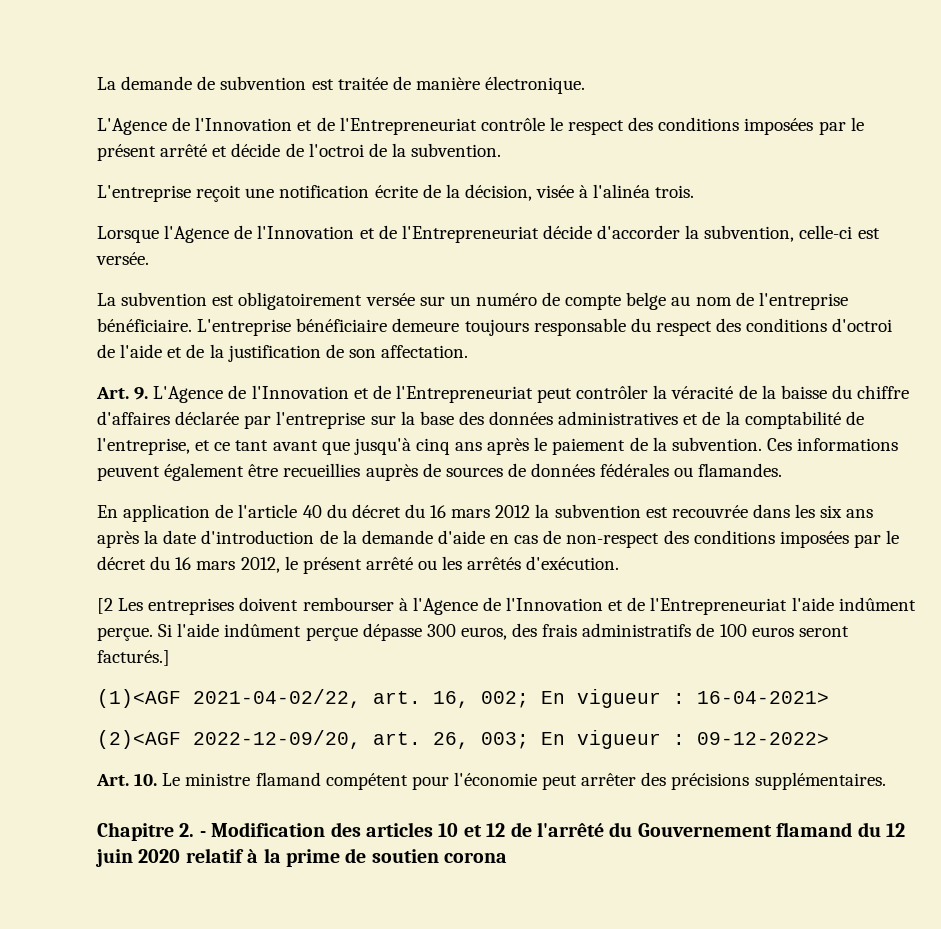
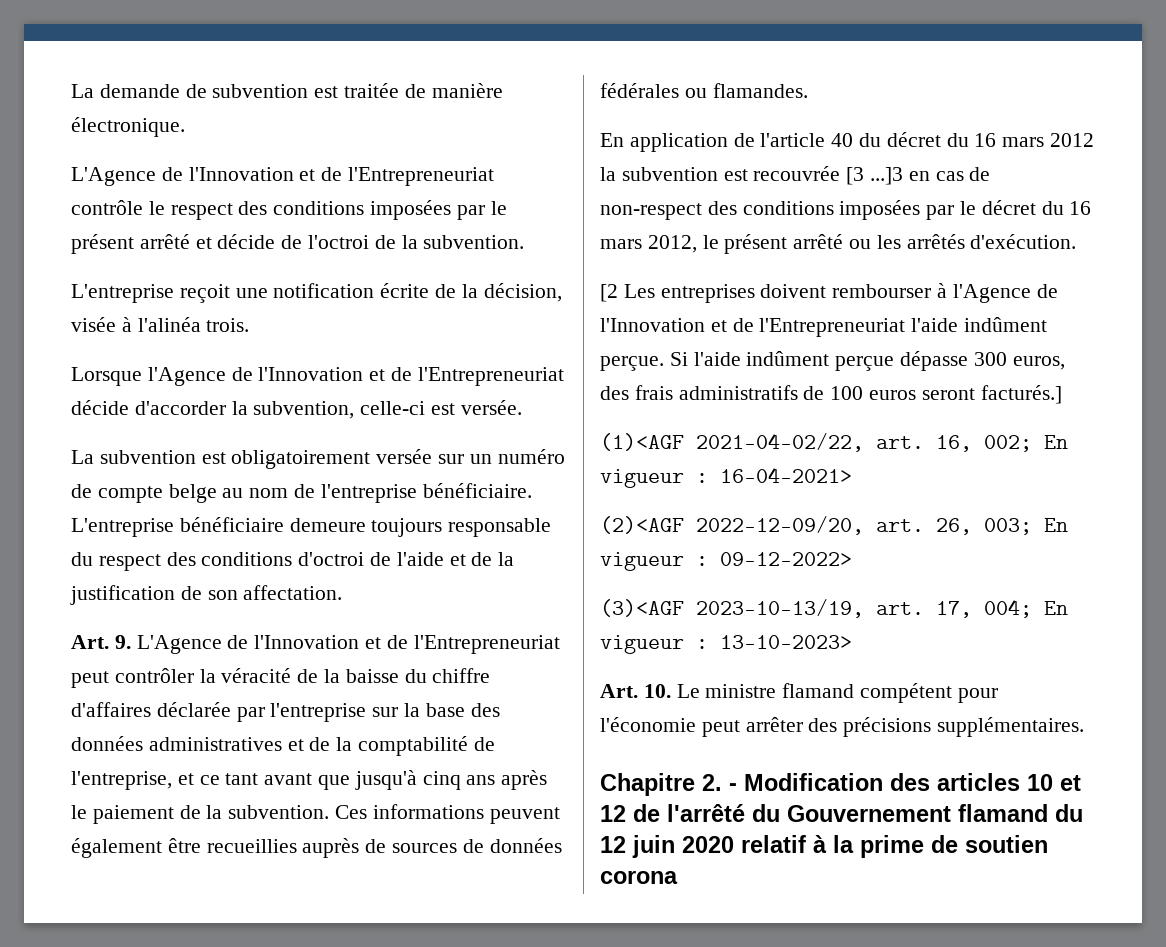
[752,504,874,518] [97,530,485,548] dans les six ans après la date d'introduction de la demande d'aide -> [846,167,904,185] [3 ...]3
(829, 738) none -> [600,599,1068,618] [600,635,852,654] // (3)<AGF 2023-10-13/19, art. 17, 004; En vigueur : 13-10-2023>

